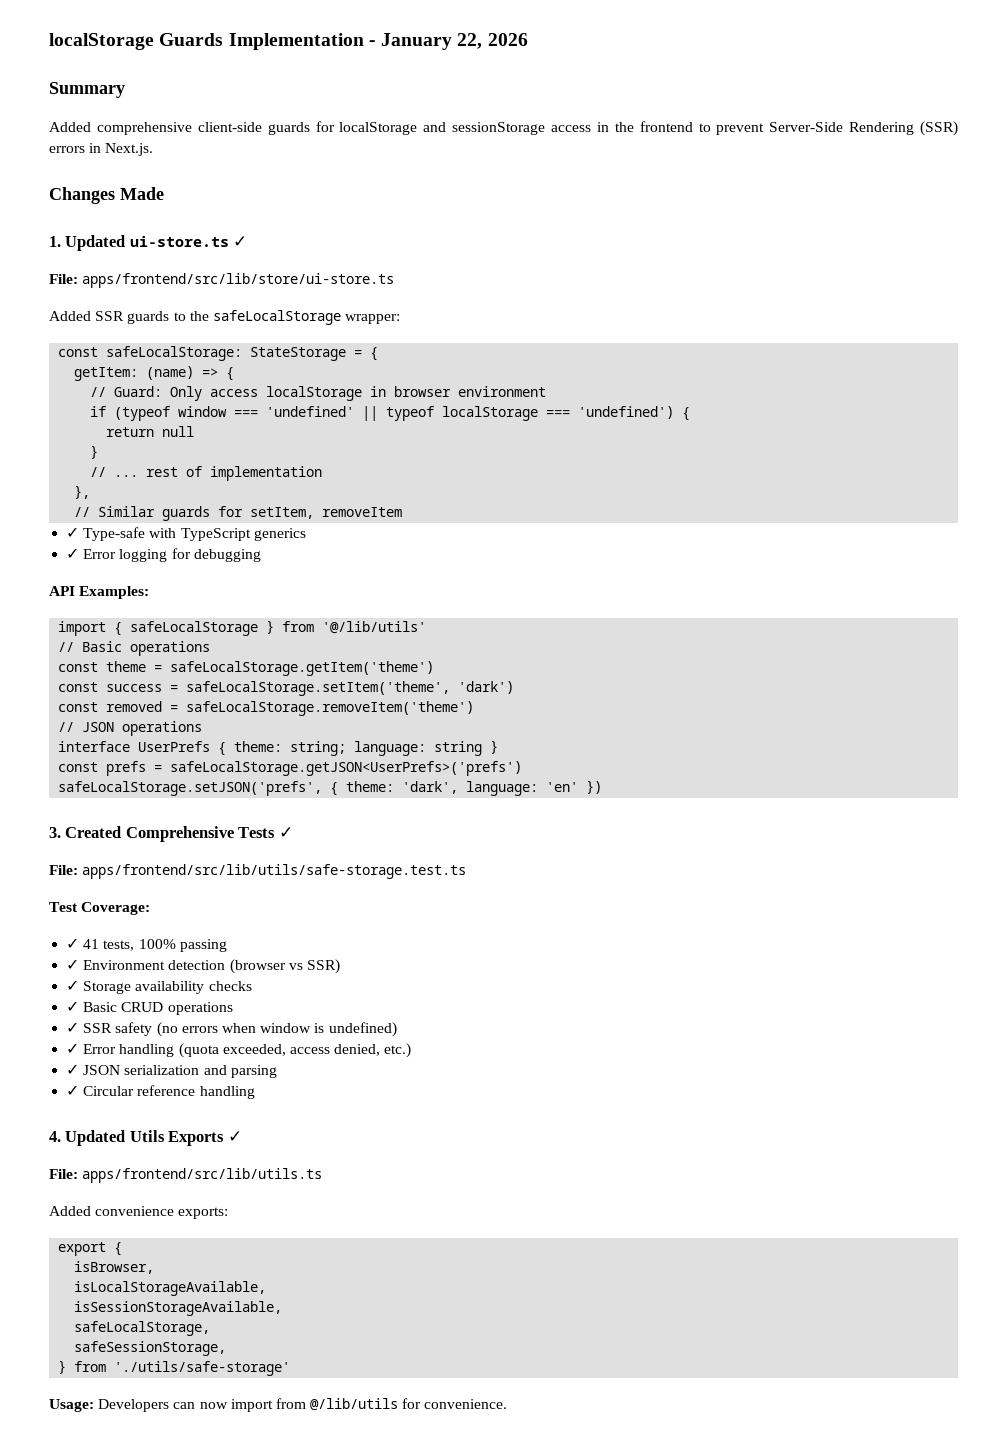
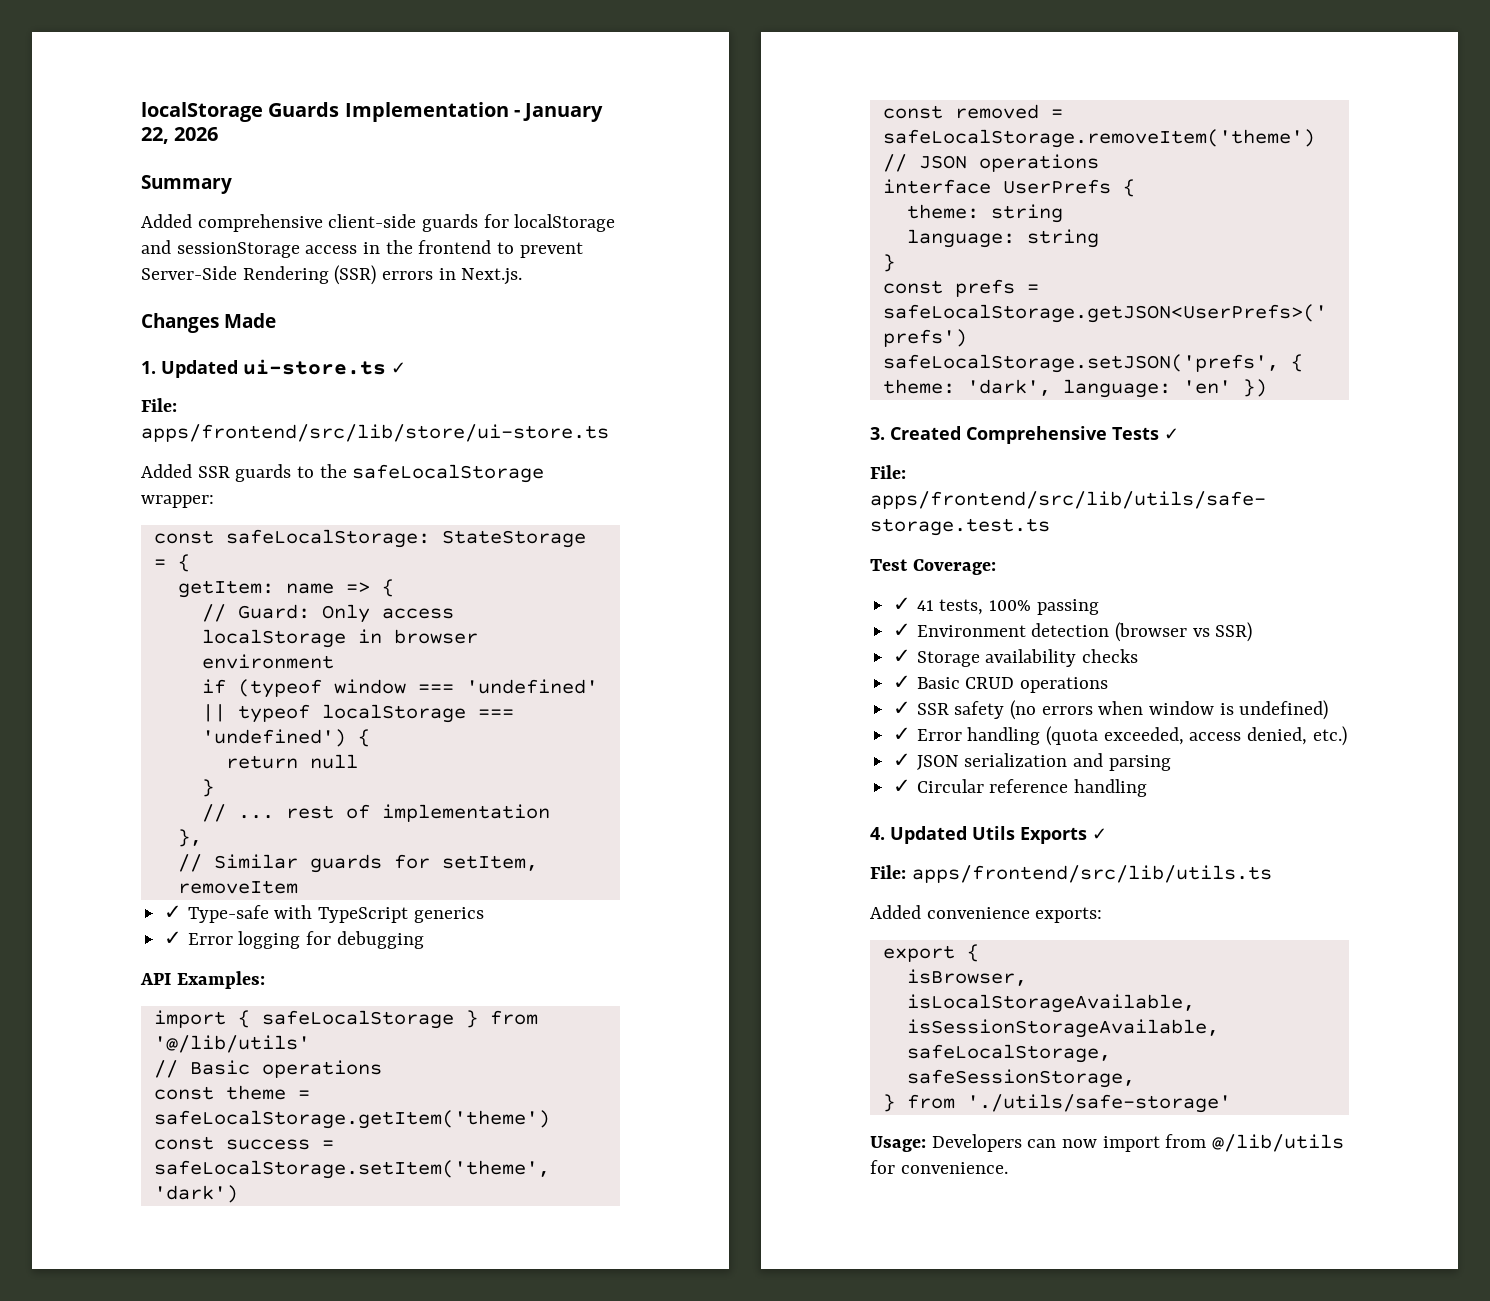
[146,366,195,380] (name) -> [285,583,334,594] name
[234,741,347,756] theme: string; -> [906,204,1063,223] // theme: string //
(483, 748) none -> (1099, 238) //

